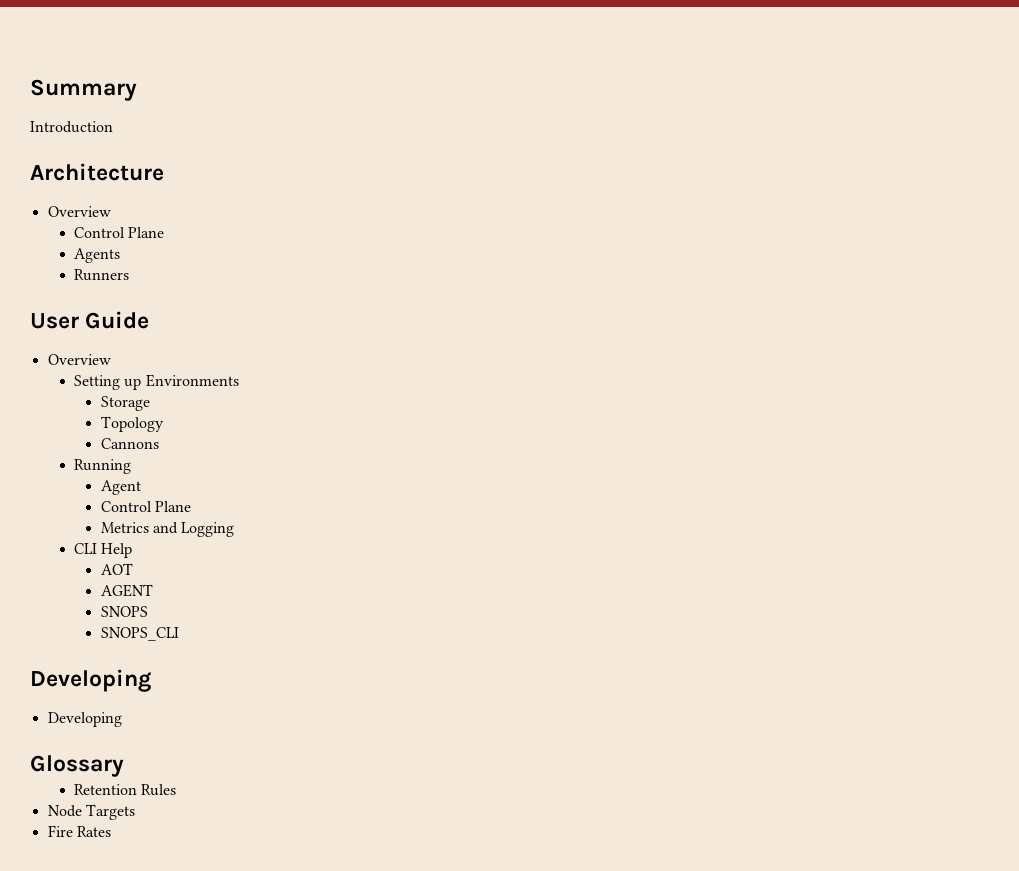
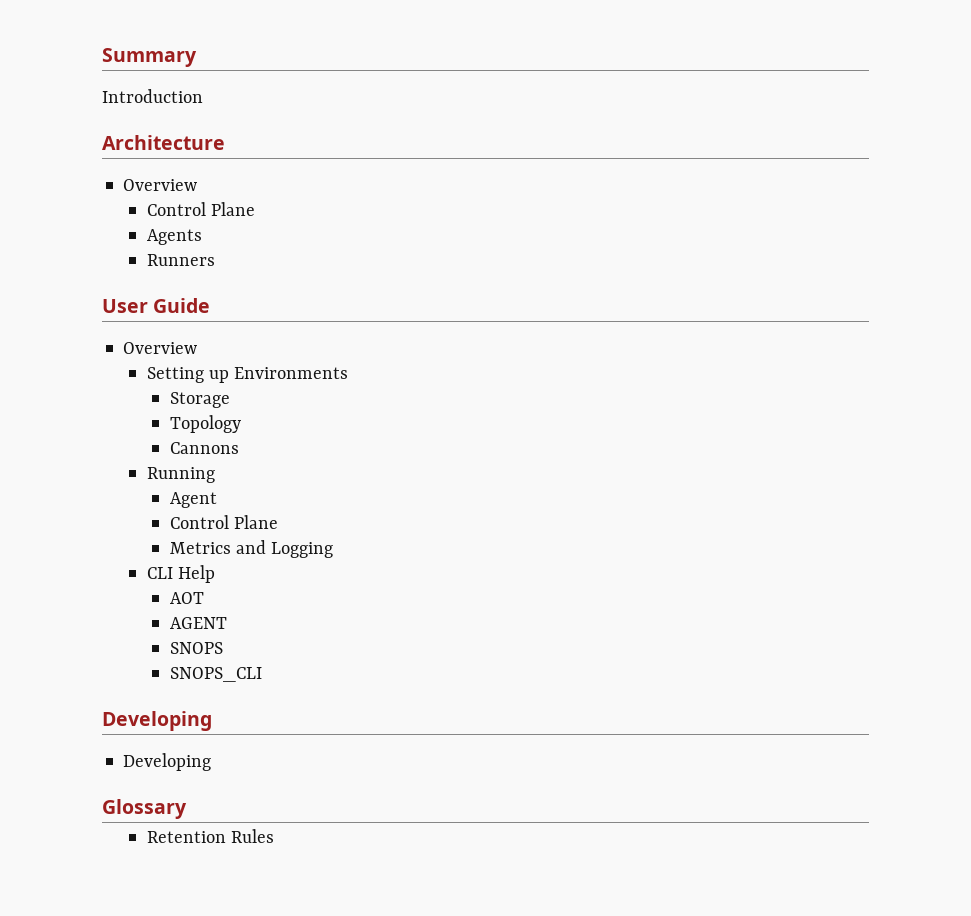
[47,804,135,820] [47,825,111,837] // Node Targets // Fire Rates -> (274, 836) none

